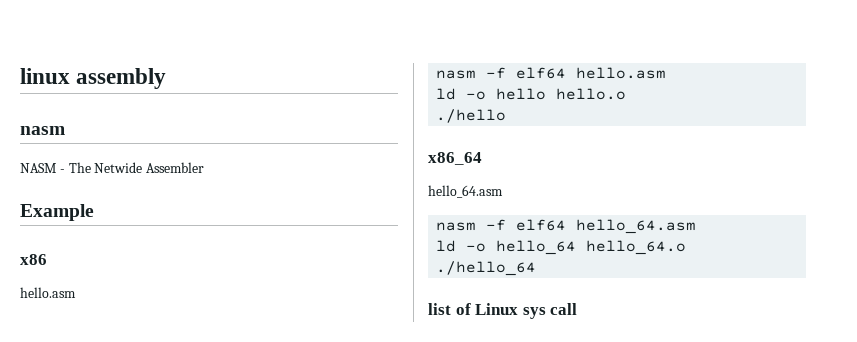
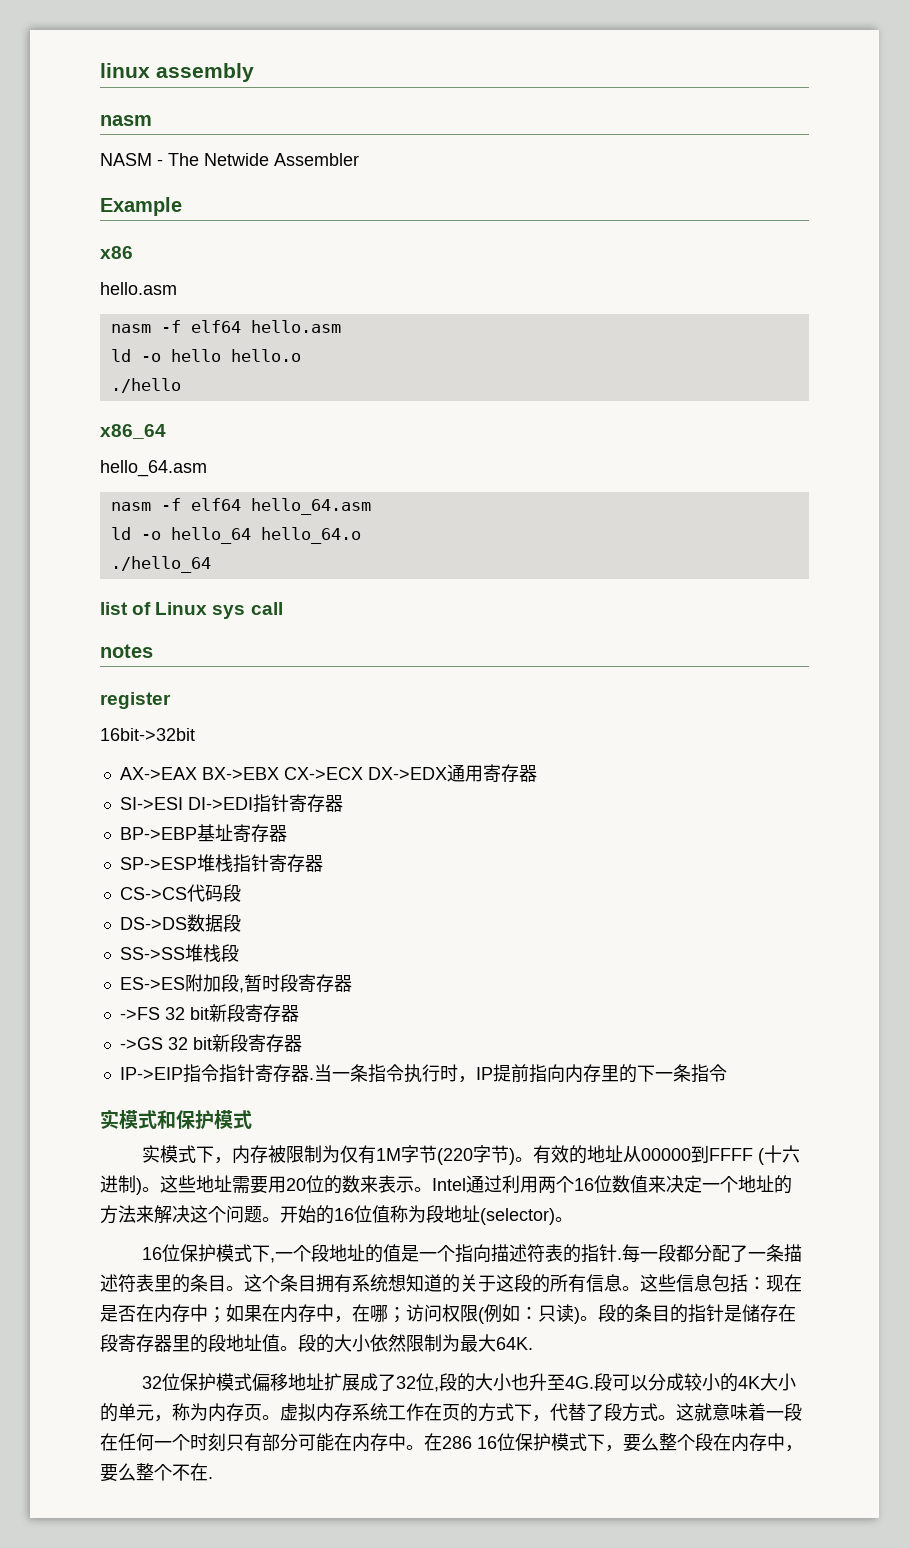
(578, 309) none -> [100,644,153,658] [100,692,171,709] [100,728,195,741] [119,764,537,783] [119,794,343,813] [119,824,287,843] [119,854,323,873] [119,884,241,902] [119,914,241,932] [119,944,239,962] [119,974,352,993] [119,1004,299,1023] [119,1034,302,1053] [119,1064,727,1083] [100,1109,252,1130] [141,1145,800,1165] [100,1175,792,1195] [100,1205,573,1225] [141,1244,802,1263] [100,1274,802,1293] [100,1304,796,1324] [100,1334,533,1353] [141,1373,796,1392] [100,1403,802,1422] [100,1433,803,1452] [100,1463,213,1482] // notes // register // 16bit->32bit // AX->EAX BX->EBX CX->ECX DX->EDX通用寄存器 // SI->ESI DI->EDI指针寄存器 // BP->EBP基址寄存器 // SP->ESP堆栈指针寄存器 // CS->CS代码段 // DS->DS数据段 // SS->SS堆栈段 // ES->ES附加段,暂时段寄存器 // ->FS 32 bit新段寄存器 // ->GS 32 bit新段寄存器 // IP->EIP指令指针寄存器.当一条指令执行时，IP提前指向内存里的下一条指令 // 实模式和保护模式 // 实模式下，内存被限制为仅有1M字节(220字节)。有效的地址从00000到FFFF (十六进制)。这些地址需要用20位的数来表示。Intel通过利用两个16位数值来决定一个地址的方法来解决这个问题。开始的16位值称为段地址(selector)。 // 16位保护模式下,一个段地址的值是一个指向描述符表的指针.每一段都分配了一条描述符表里的条目。这个条目拥有系统想知道的关于这段的所有信息。这些信息包括：现在是否在内存中；如果在内存中，在哪；访问权限(例如：只读)。段的条目的指针是储存在段寄存器里的段地址值。段的大小依然限制为最大64K. // 32位保护模式偏移地址扩展成了32位,段的大小也升至4G.段可以分成较小的4K大小的单元，称为内存页。虚拟内存系统工作在页的方式下，代替了段方式。这就意味着一段在任何一个时刻只有部分可能在内存中。在286 16位保护模式下，要么整个段在内存中，要么整个不在.

